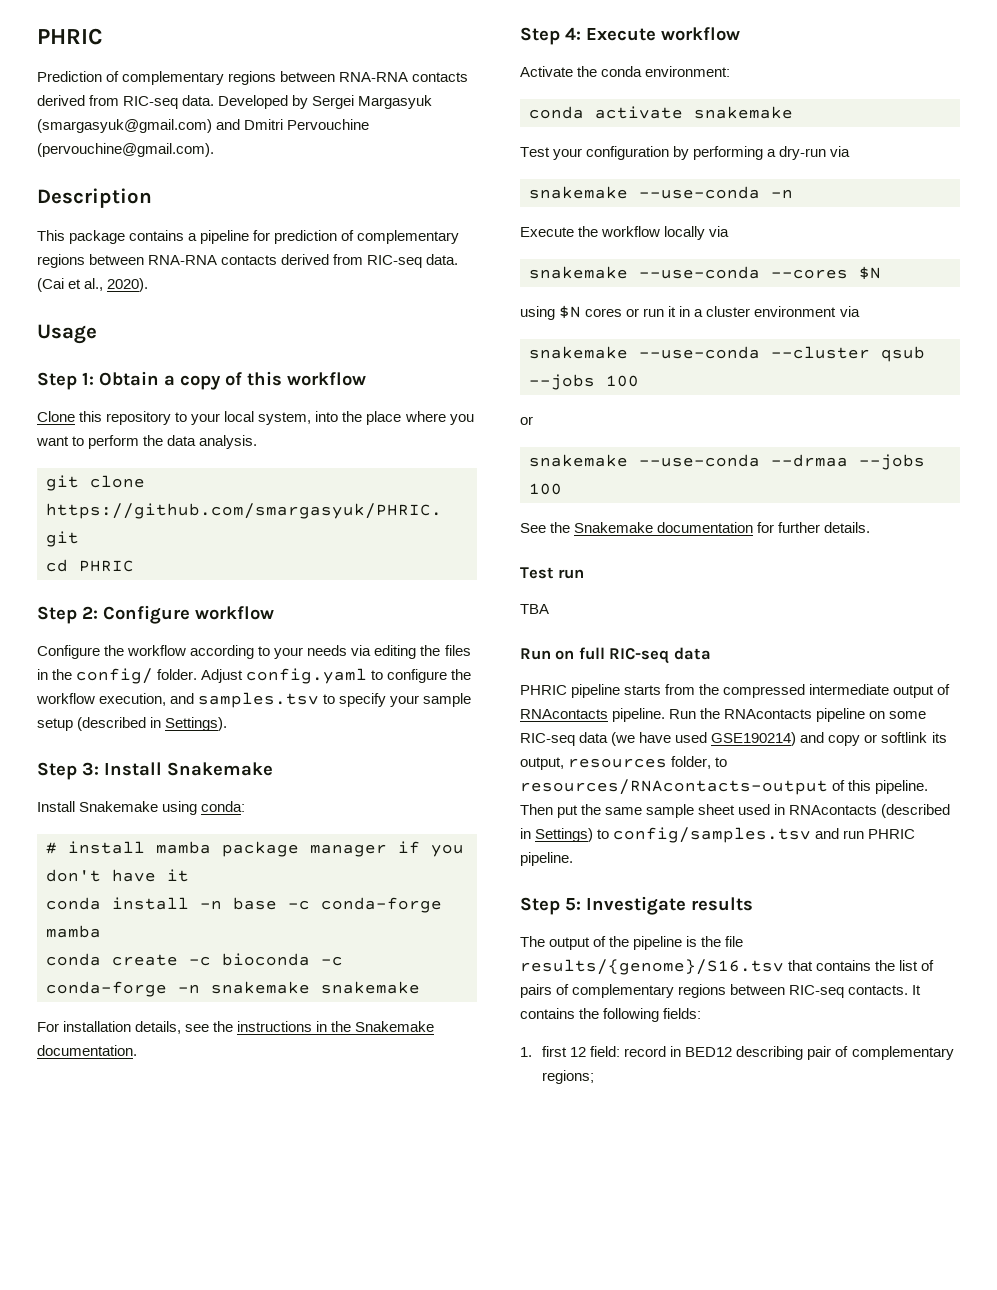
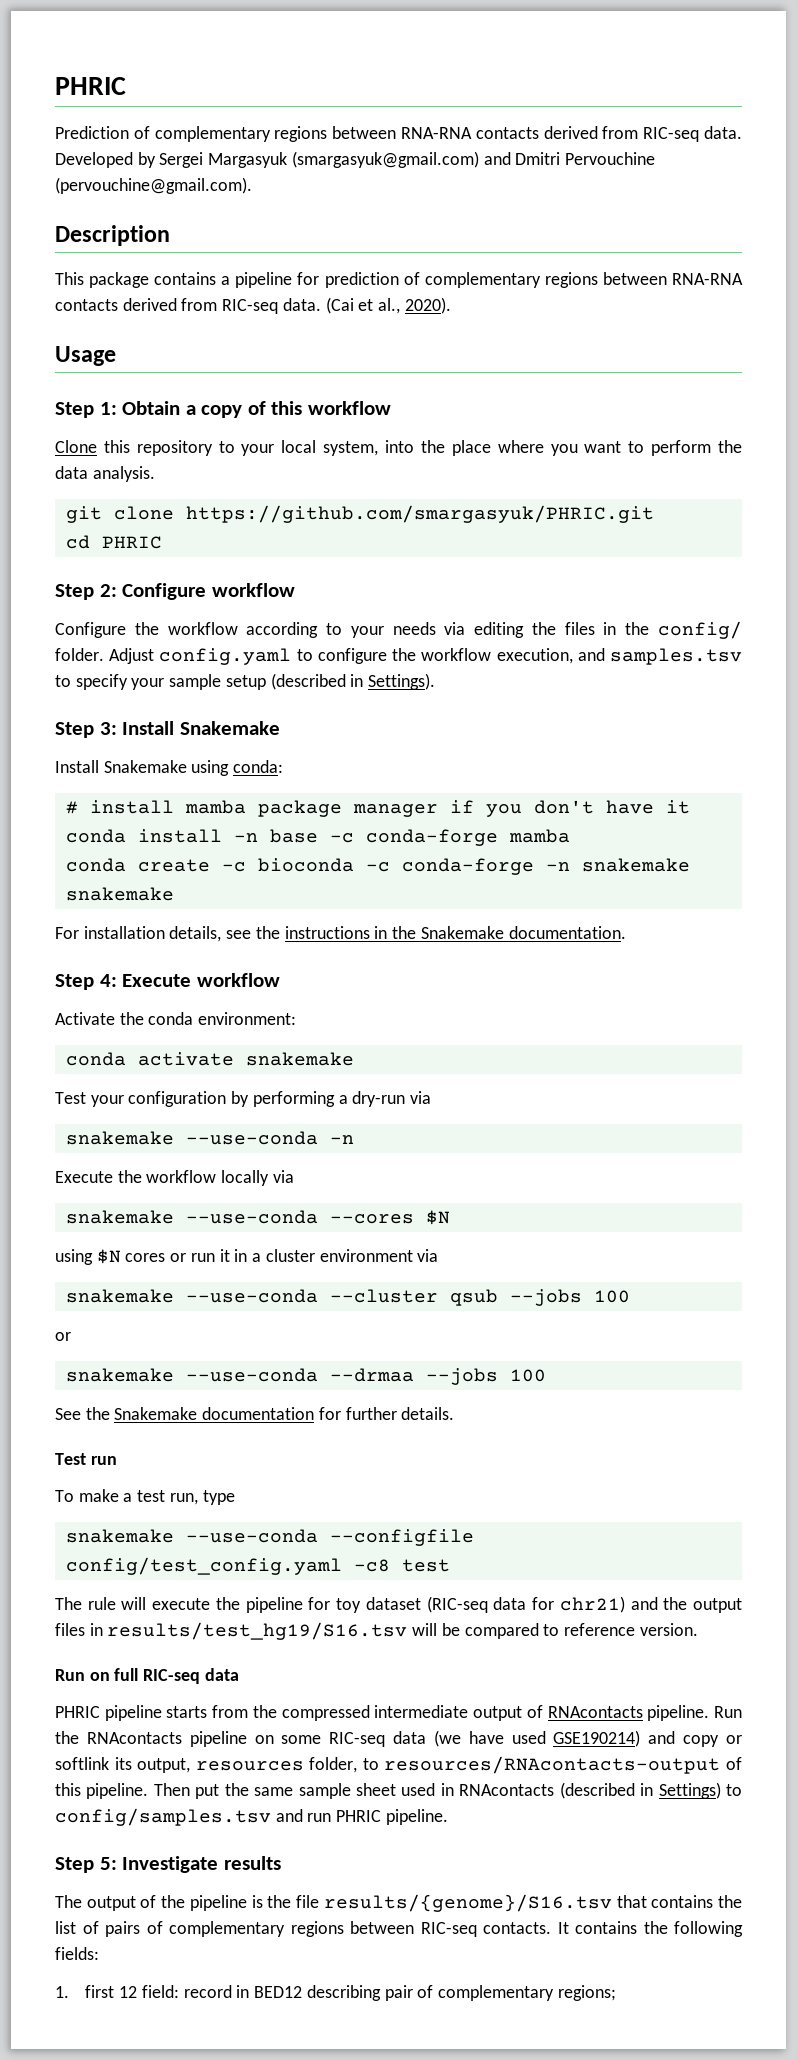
[520,604,549,614] TBA -> [55,1489,235,1505] [65,1529,474,1546] [65,1557,450,1575] [55,1596,743,1613] [55,1622,698,1640] To make a test run, type // snakemake --use-conda --configfile config/test_config.yaml -c8 test // The rule will execute the pipeline for toy dataset (RIC-seq data for chr21) and the output files in results/test_hg19/S16.tsv will be compared to reference version.

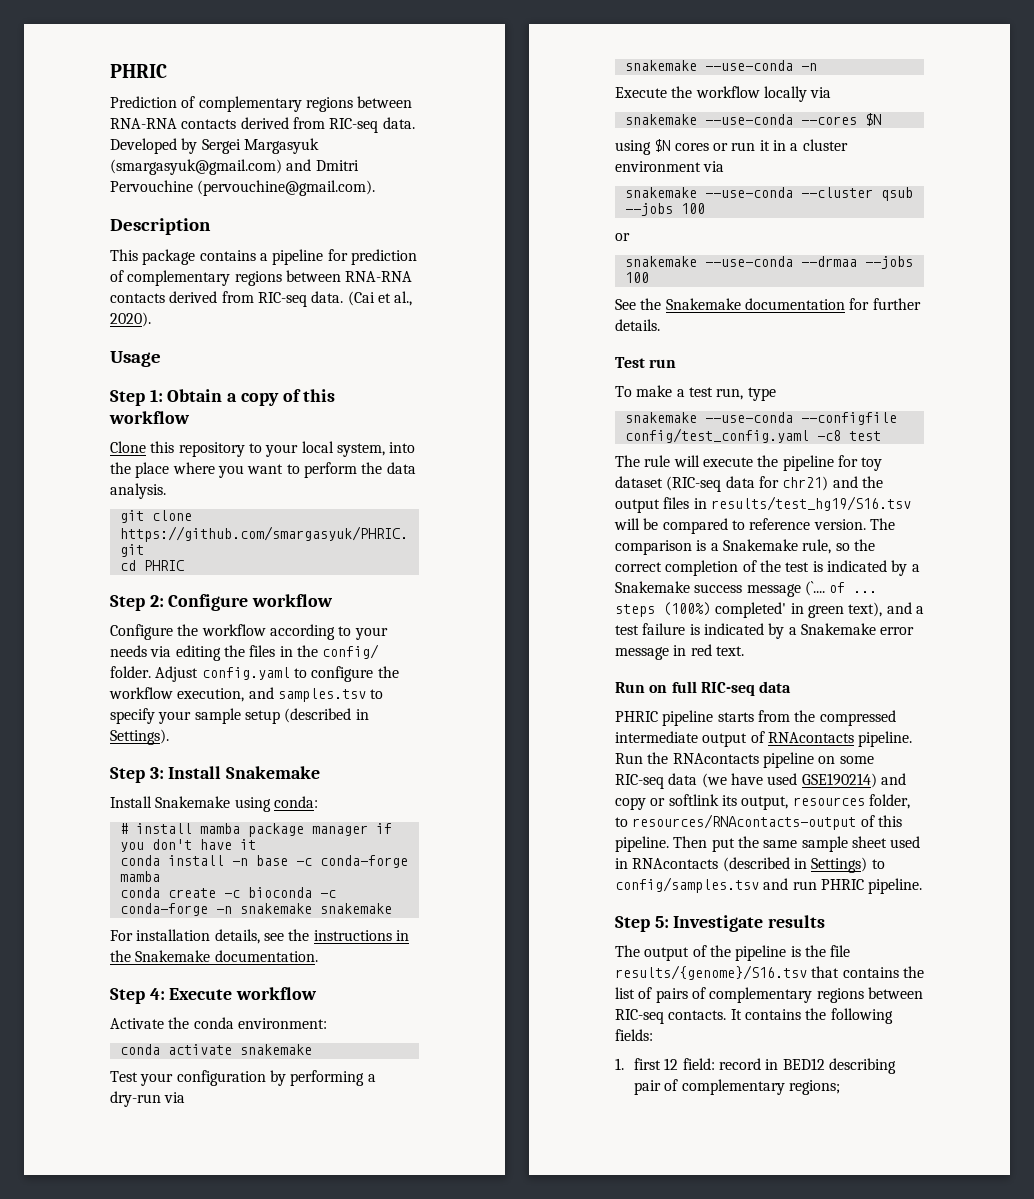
(698, 1629) none -> [869,518,895,530] [615,539,875,555] [615,560,920,576] [615,581,878,597] [615,602,924,618] [615,623,915,639] [615,644,744,660] The comparison is a Snakemake rule, so the correct completion of the test is indicated by a Snakemake success message (`.... of ... steps (100%) completed' in green text), and a test failure is indicated by a Snakemake error message in red text.

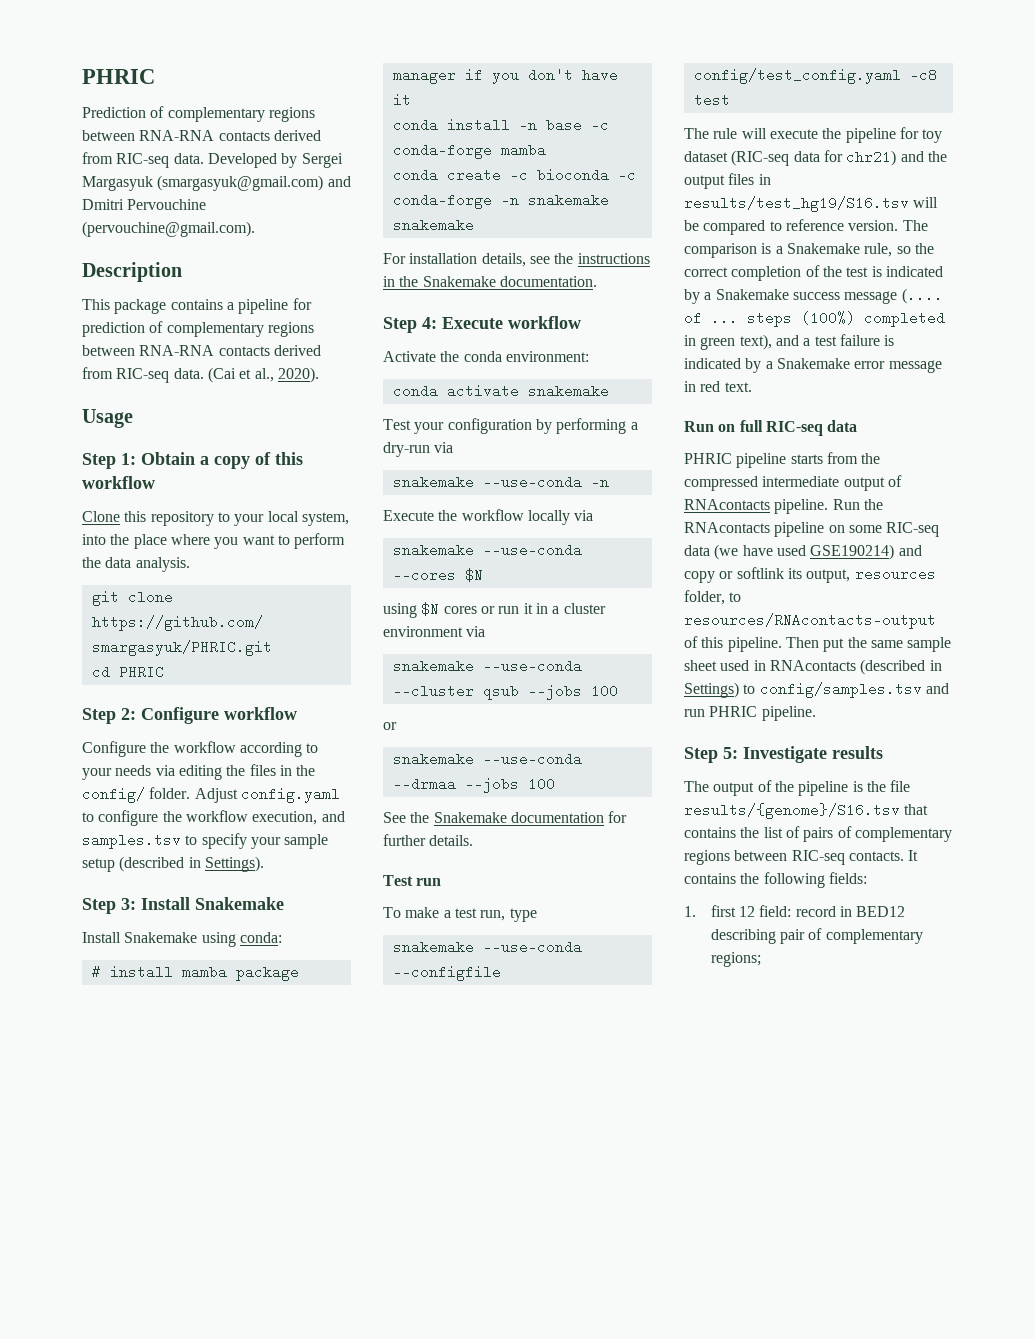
[804,581,825,596] (`.... -> [901,288,943,304] (....
[715,602,787,618] completed' -> [864,311,945,327] completed

